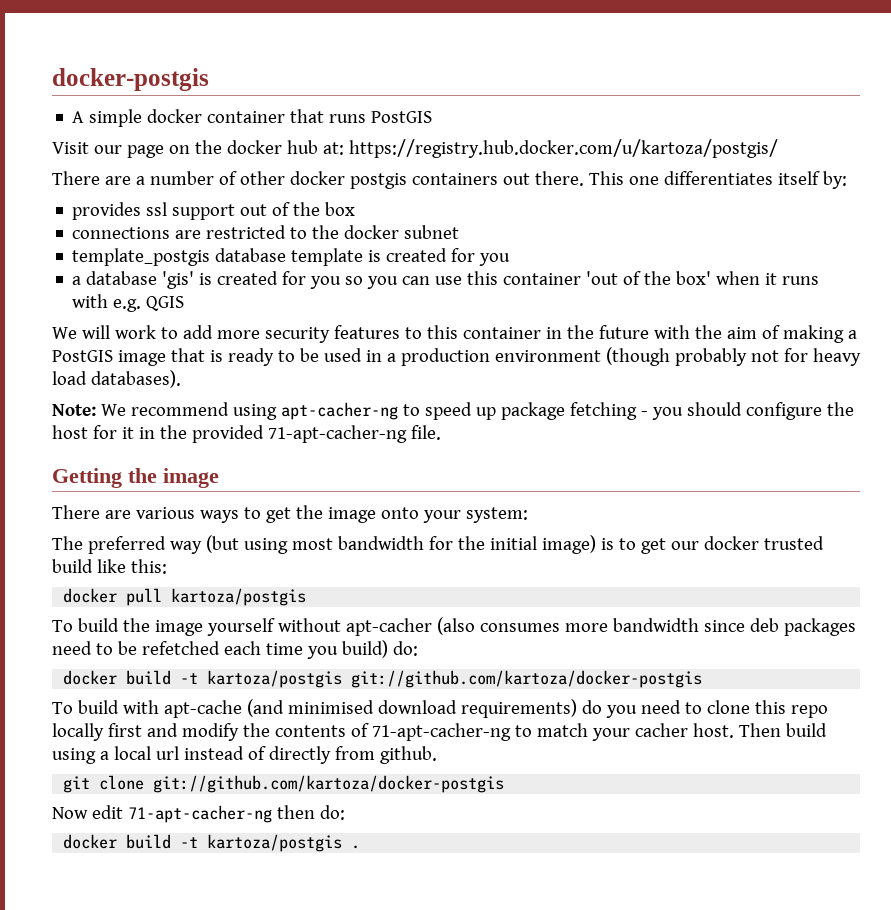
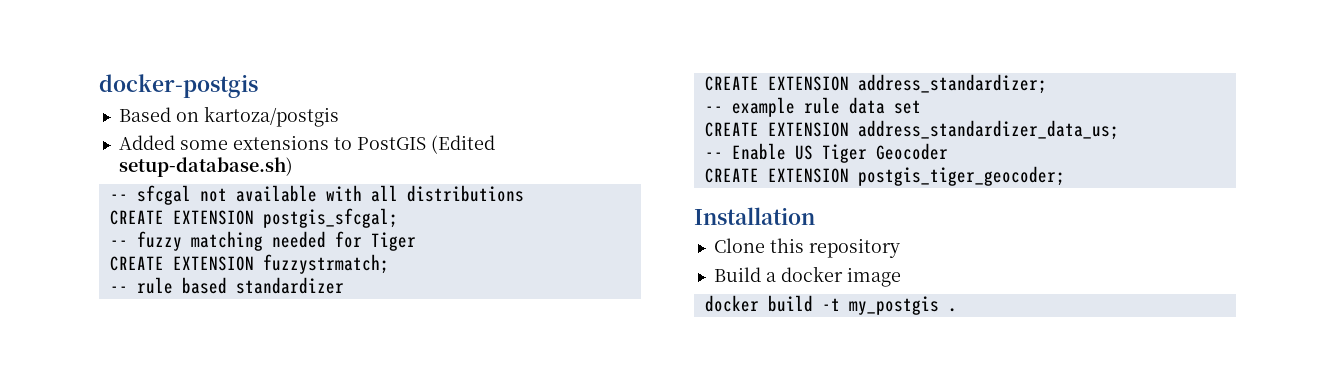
[72,109,433,127] [52,139,778,158] [52,171,847,189] [72,202,356,220] [72,225,460,239] [72,248,511,266] [72,271,820,289] [72,294,185,312] [52,325,857,343] [52,347,861,366] [52,370,181,388] [52,402,854,420] [52,425,441,443] [52,468,219,488] [52,505,528,523] [52,535,824,554] [52,559,167,574] [63,588,307,606] [52,617,856,636] [52,640,418,659] [63,670,703,688] [52,699,828,718] [52,723,827,741] [52,746,437,764] [63,775,505,793] [52,805,345,823] [63,834,343,852] A simple docker container that runs PostGIS // Visit our page on the docker hub at: https://registry.hub.docker.com/u/kartoza/postgis/ // There are a number of other docker postgis containers out there. This one differentiates itself by: // provides ssl support out of the box // connections are restricted to the docker subnet // template_postgis database template is created for you // a database 'gis' is created for you so you can use this container 'out of the box' when it runs with e.g. QGIS // We will work to add more security features to this container in the future with the aim of making a PostGIS image that is ready to be used in a production environment (though probably not for heavy load databases). // Note: We recommend using apt-cacher-ng to speed up package fetching - you should configure the host for it in the provided 71-apt-cacher-ng file. // Getting the image // There are various ways to get the image onto your system: // The preferred way (but using most bandwidth for the initial image) is to get our docker trusted build like this: // docker pull kartoza/postgis // To build the image yourself without apt-cacher (also consumes more bandwidth since deb packages need to be refetched each time you build) do: // docker build -t kartoza/postgis git://github.com/kartoza/docker-postgis // To build with apt-cache (and minimised download requirements) do you need to clone this repo locally first and modify the contents of 71-apt-cacher-ng to match your cacher host. Then build using a local url instead of directly from github. // git clone git://github.com/kartoza/docker-postgis // Now edit 71-apt-cacher-ng then do: // docker build -t kartoza/postgis -> [118,106,339,127] [118,135,495,154] [118,157,293,177] [109,185,524,205] [109,208,398,228] [109,231,416,251] [109,254,389,274] [109,277,344,294] [704,74,1047,94] [704,97,921,117] [704,120,1119,140] [704,143,948,163] [704,166,1065,186] [694,207,815,225] [713,238,900,258] [713,266,901,287] [704,295,939,315] Based on kartoza/postgis // Added some extensions to PostGIS (Edited setup-database.sh) // -- sfcgal not available with all distributions // CREATE EXTENSION postgis_sfcgal; // -- fuzzy matching needed for Tiger // CREATE EXTENSION fuzzystrmatch; // -- rule based standardizer // CREATE EXTENSION address_standardizer; // -- example rule data set // CREATE EXTENSION address_standardizer_data_us; // -- Enable US Tiger Geocoder // CREATE EXTENSION postgis_tiger_geocoder; // Installation // Clone this repository // Build a docker image // docker build -t my_postgis

